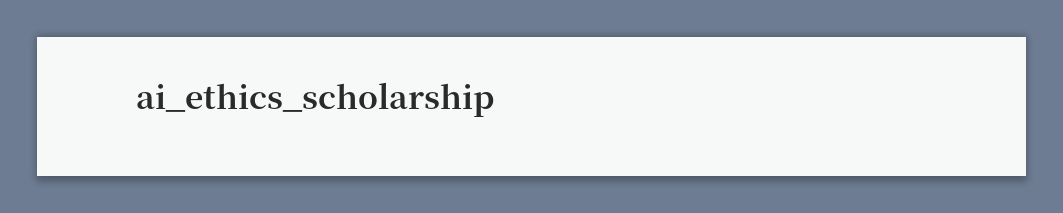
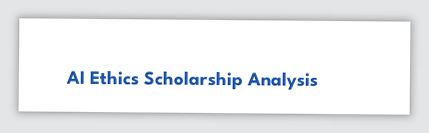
[136,82,494,117] ai_ethics_scholarship -> [65,69,319,90] AI Ethics Scholarship Analysis

